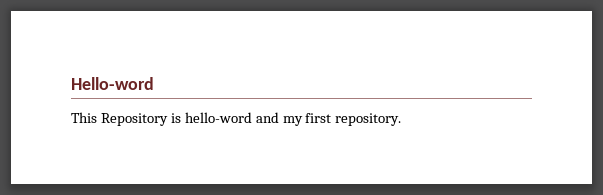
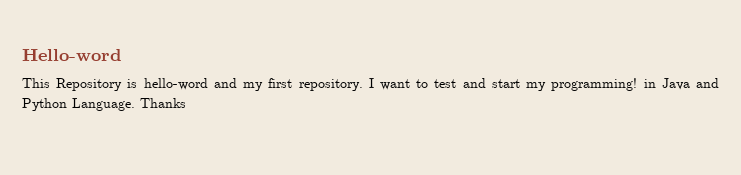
(402, 119) none -> [368,78,719,91] [22,98,186,111] I want to test and start my programming! in Java and Python Language. Thanks

